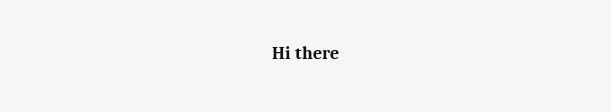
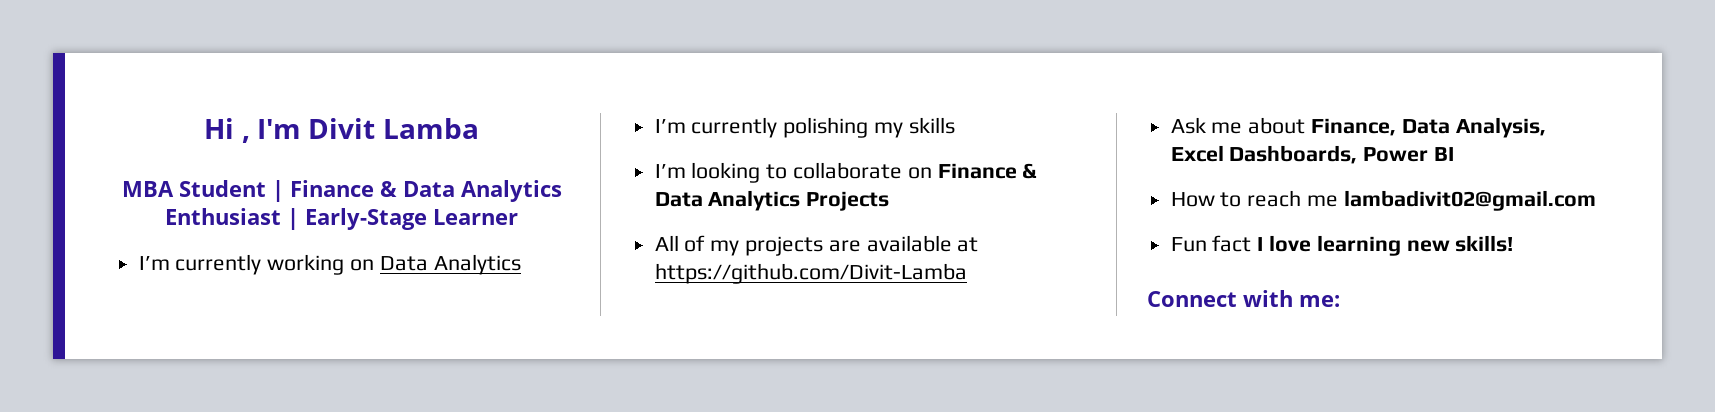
[295,46,340,59] there -> [241,118,479,143] [121,180,562,202] [165,208,518,230] [138,254,521,275] [654,117,955,138] [654,162,1038,183] [654,190,890,211] [654,235,979,256] [654,263,967,284] [1170,117,1546,138] [1170,145,1455,164] [1170,190,1596,211] [1170,235,1514,256] [1147,290,1340,307] , I'm Divit Lamba // MBA Student | Finance & Data Analytics Enthusiast | Early-Stage Learner // I’m currently working on Data Analytics // I’m currently polishing my skills // I’m looking to collaborate on Finance & Data Analytics Projects // All of my projects are available at https://github.com/Divit-Lamba // Ask me about Finance, Data Analysis, Excel Dashboards, Power BI // How to reach me lambadivit02@gmail.com // Fun fact I love learning new skills! // Connect with me:

